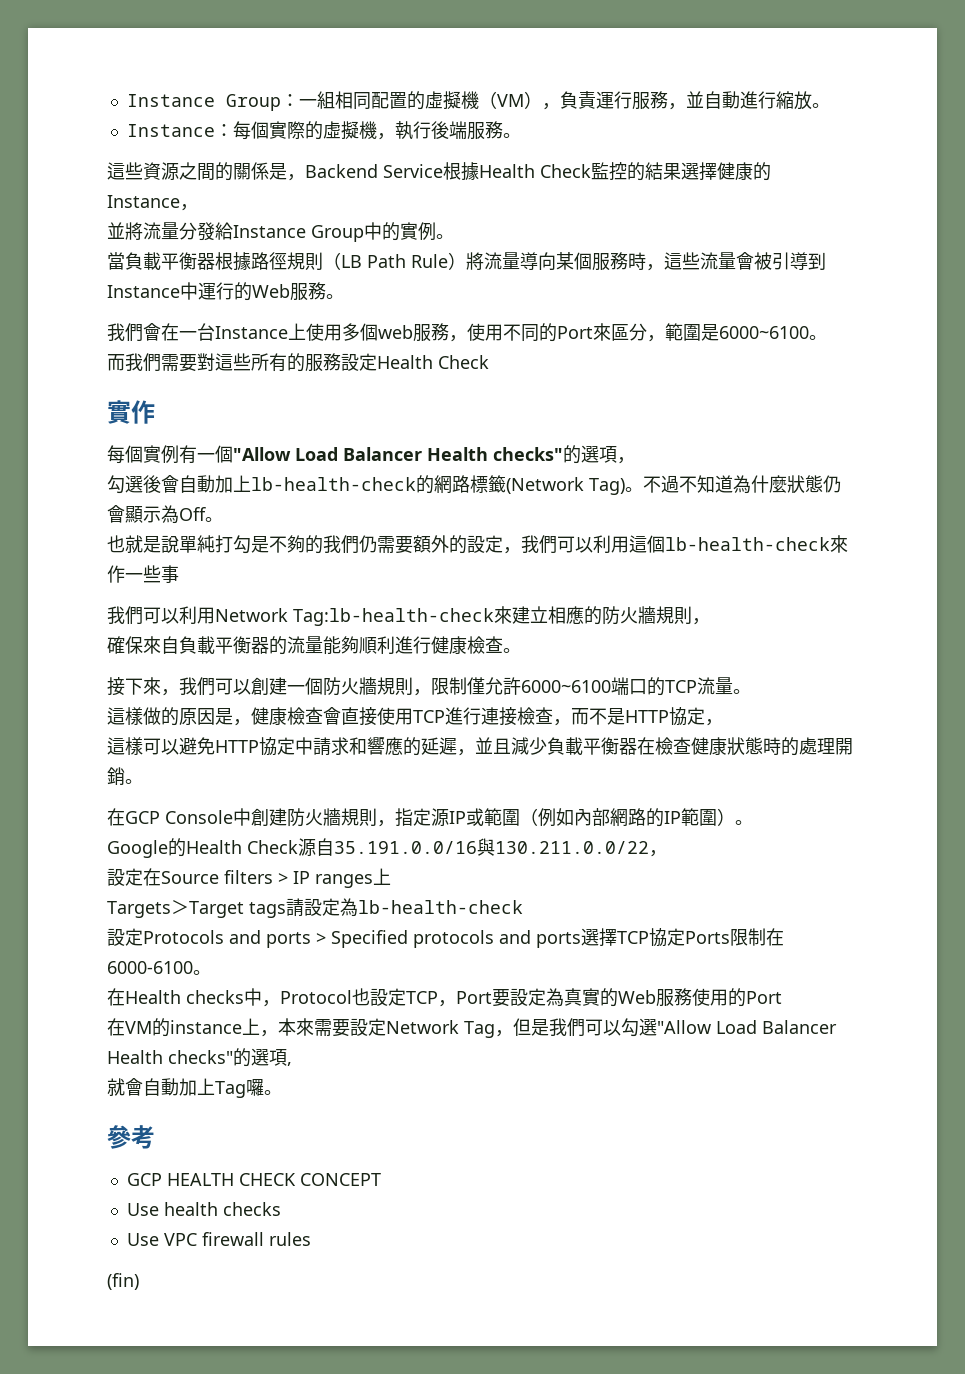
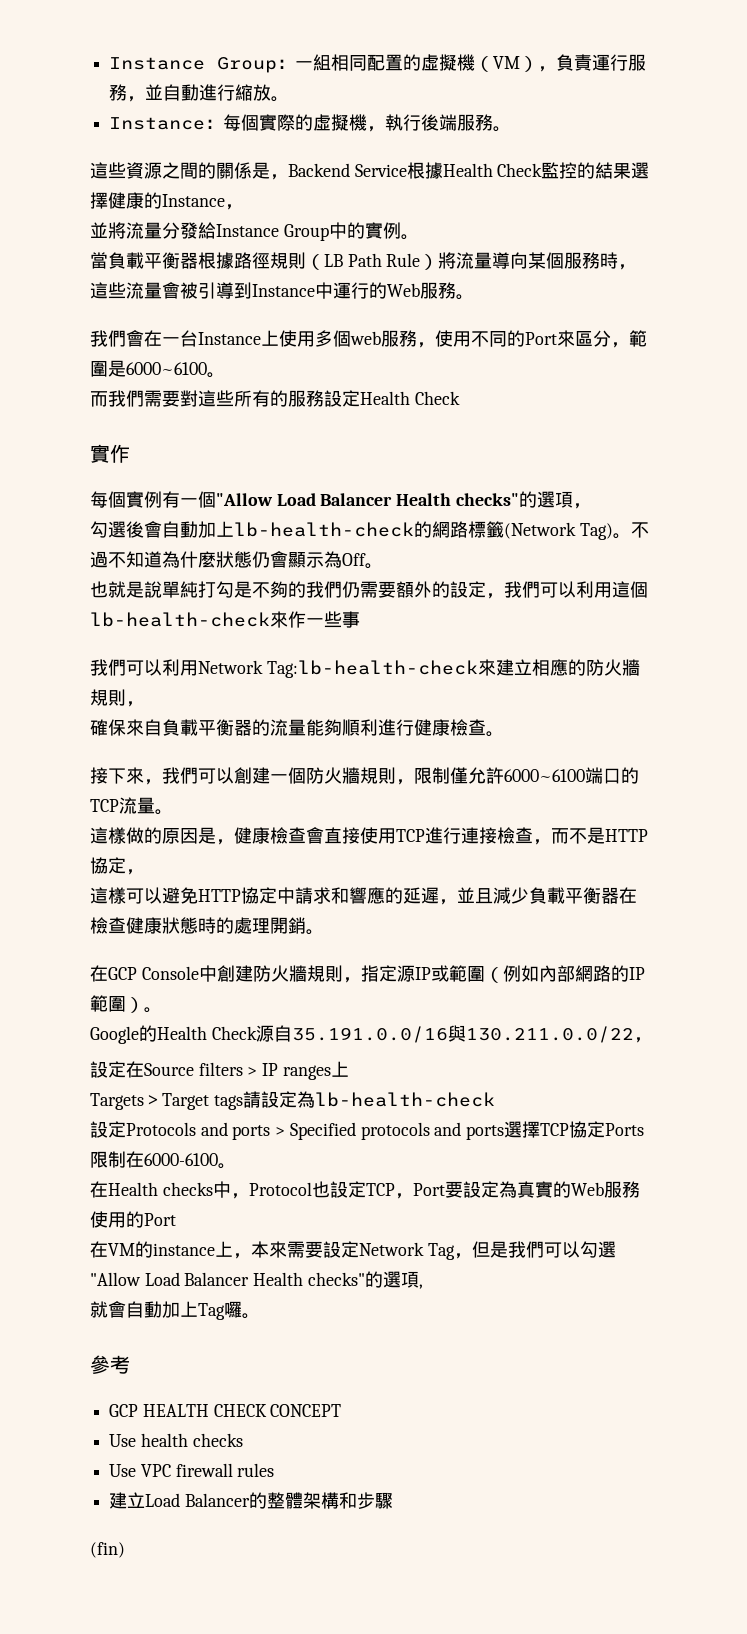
(311, 1239) none -> [109,1492,393,1509] // 建立Load Balancer的整體架構和步驟

